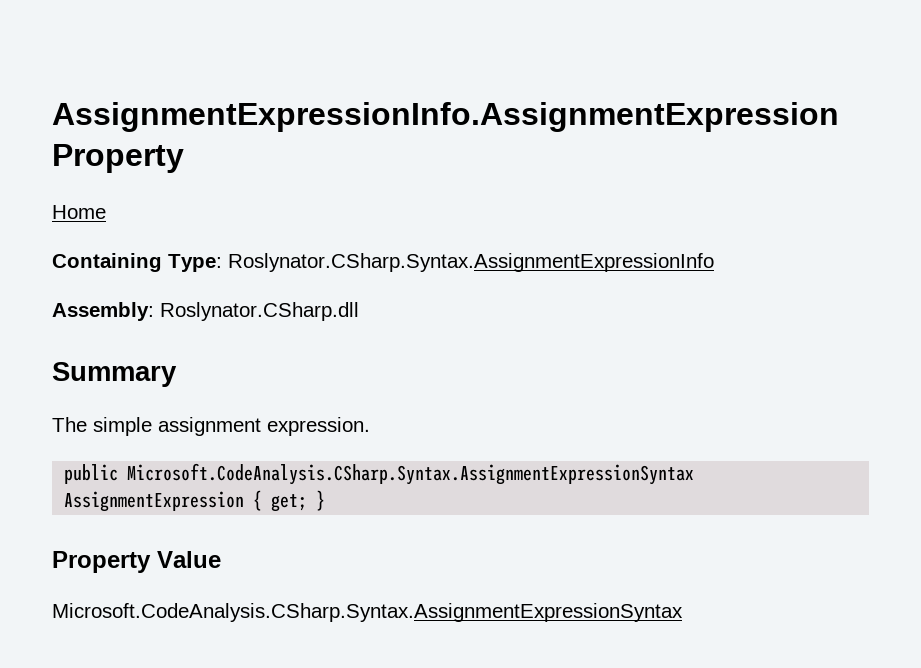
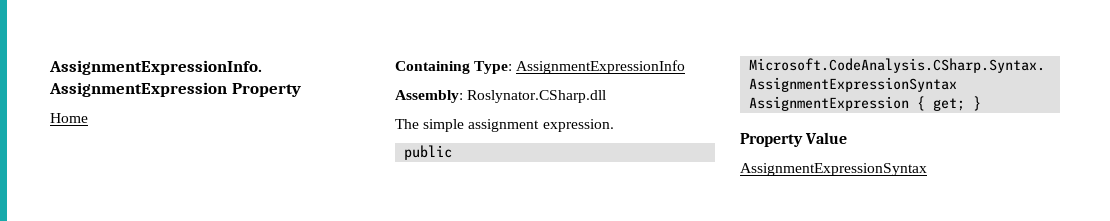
[228,253,714,272] Roslynator.CSharp.Syntax.AssignmentExpressionInfo -> [516,60,686,74] AssignmentExpressionInfo
[52,362,177,387] // Summary -> (607, 96) none
[52,603,683,622] Microsoft.CodeAnalysis.CSharp.Syntax.AssignmentExpressionSyntax -> [740,163,927,176] AssignmentExpressionSyntax

